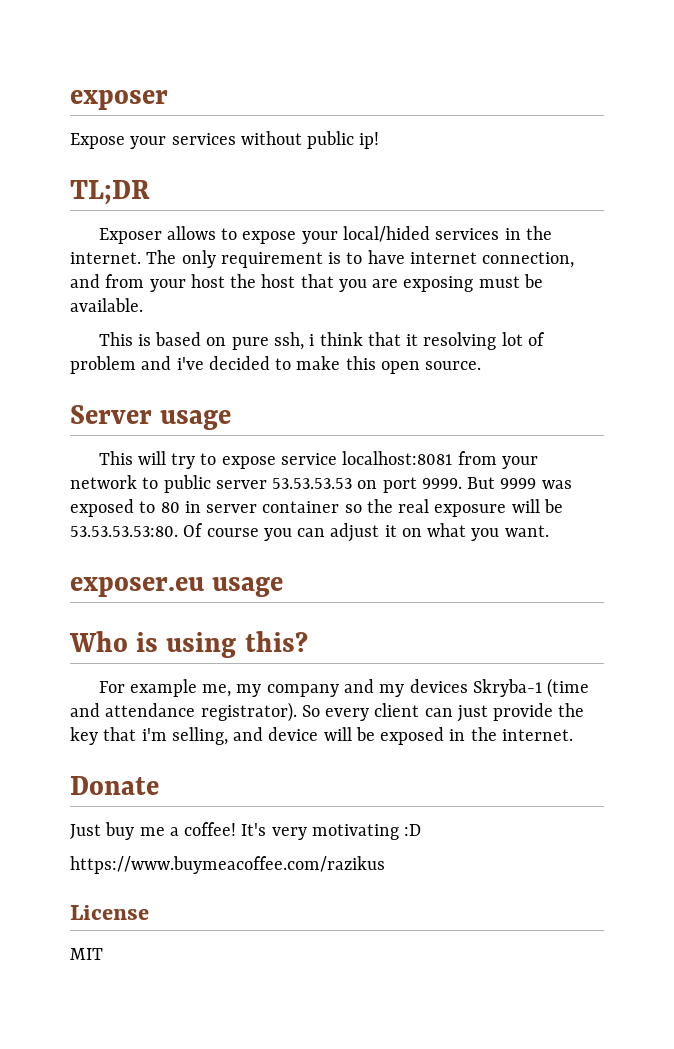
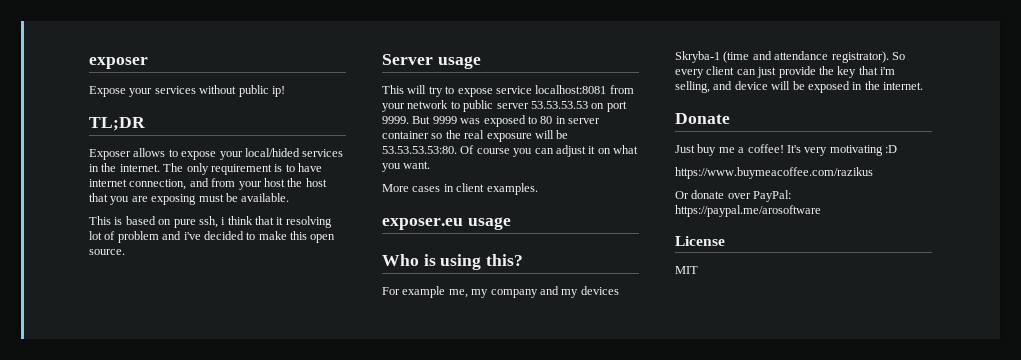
(549, 531) none -> [382,183,538,195] // More cases in client examples.
(385, 865) none -> [675,190,792,202] [675,205,821,217] // Or donate over PayPal: https://paypal.me/arosoftware

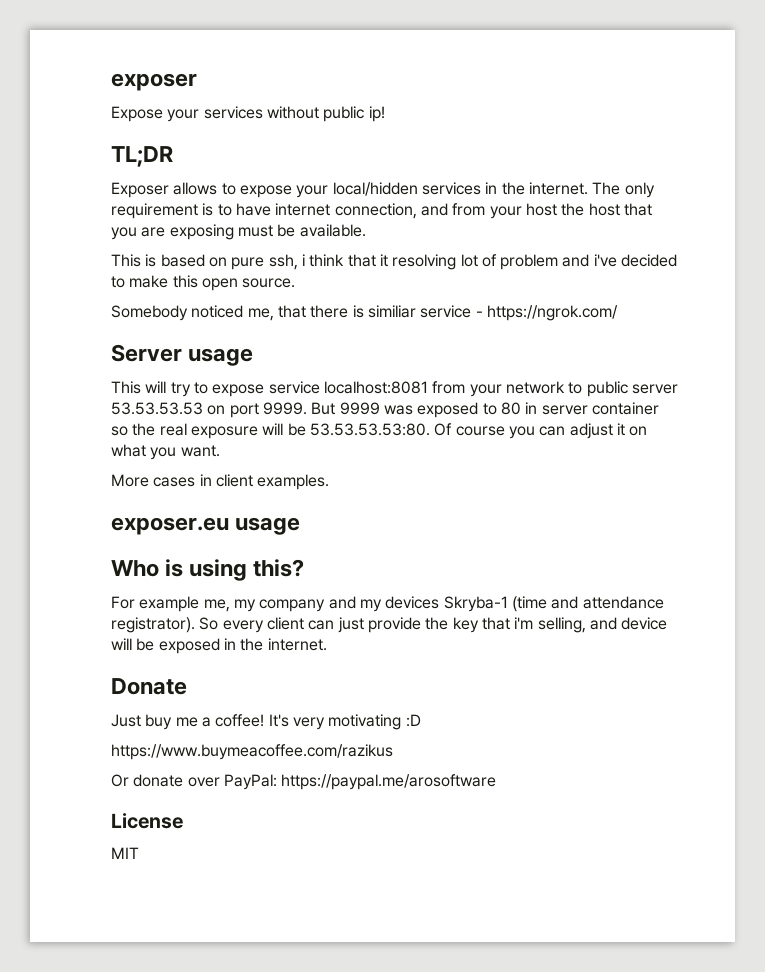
[244,148,300,157] local/hided -> [332,182,418,196] local/hidden
(125, 252) none -> [111,305,618,321] // Somebody noticed me, that there is similiar service - https://ngrok.com/

